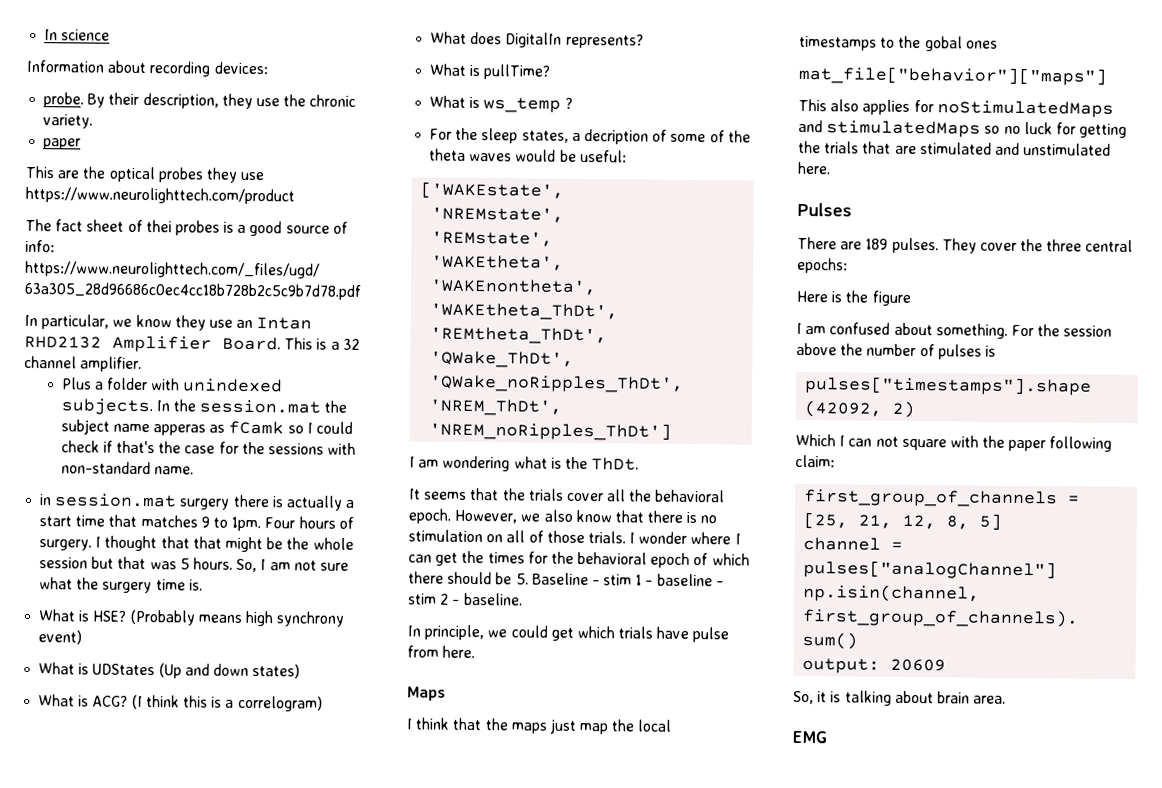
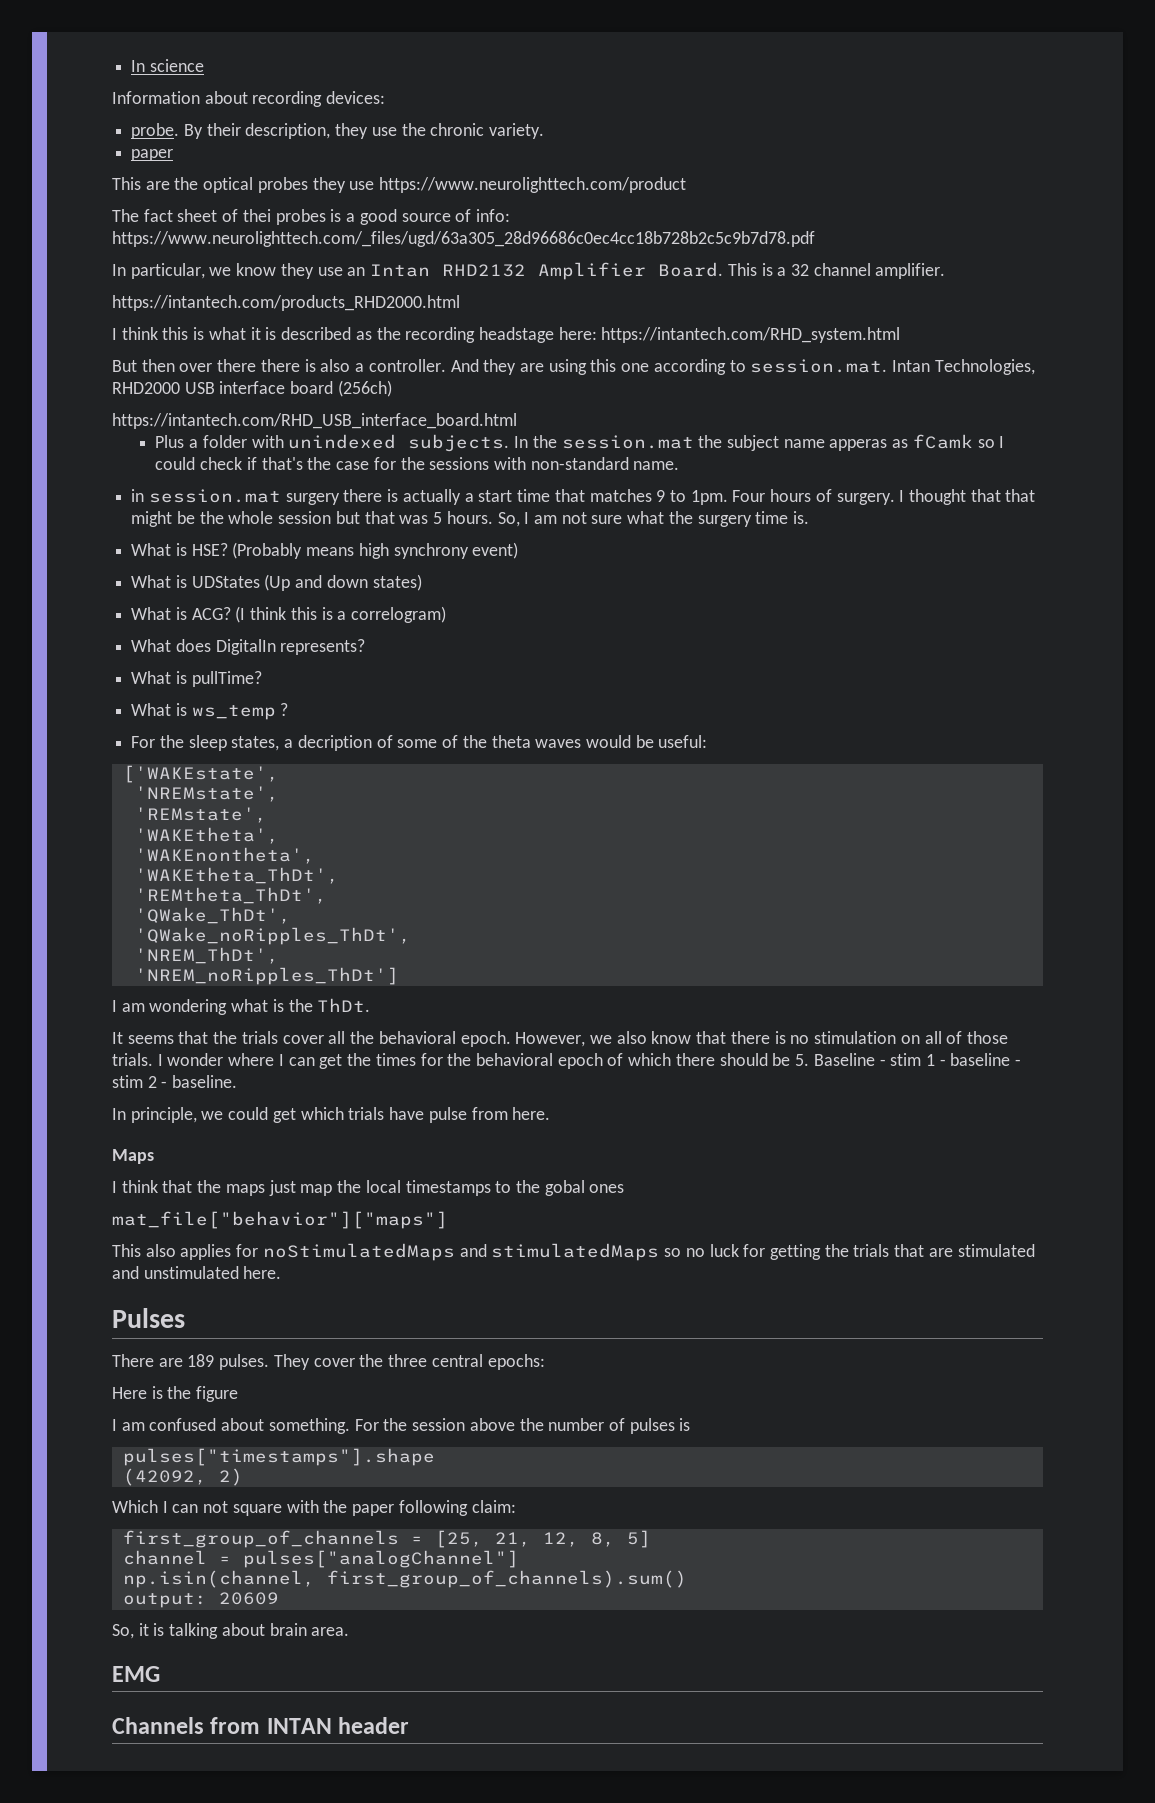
(143, 364) none -> [112,295,460,311] [112,327,901,343] [112,359,1035,375] [112,380,392,397] [112,413,517,429] // https://intantech.com/products_RHD2000.html // I think this is what it is described as the recording headstage here: https://intantech.com/RHD_system.html // But then over there there is also a controller. And they are using this one according to session.mat. Intan Technologies, RHD2000 USB interface board (256ch) // https://intantech.com/RHD_USB_interface_board.html
(827, 737) none -> [112,1717,410,1734] // Channels from INTAN header

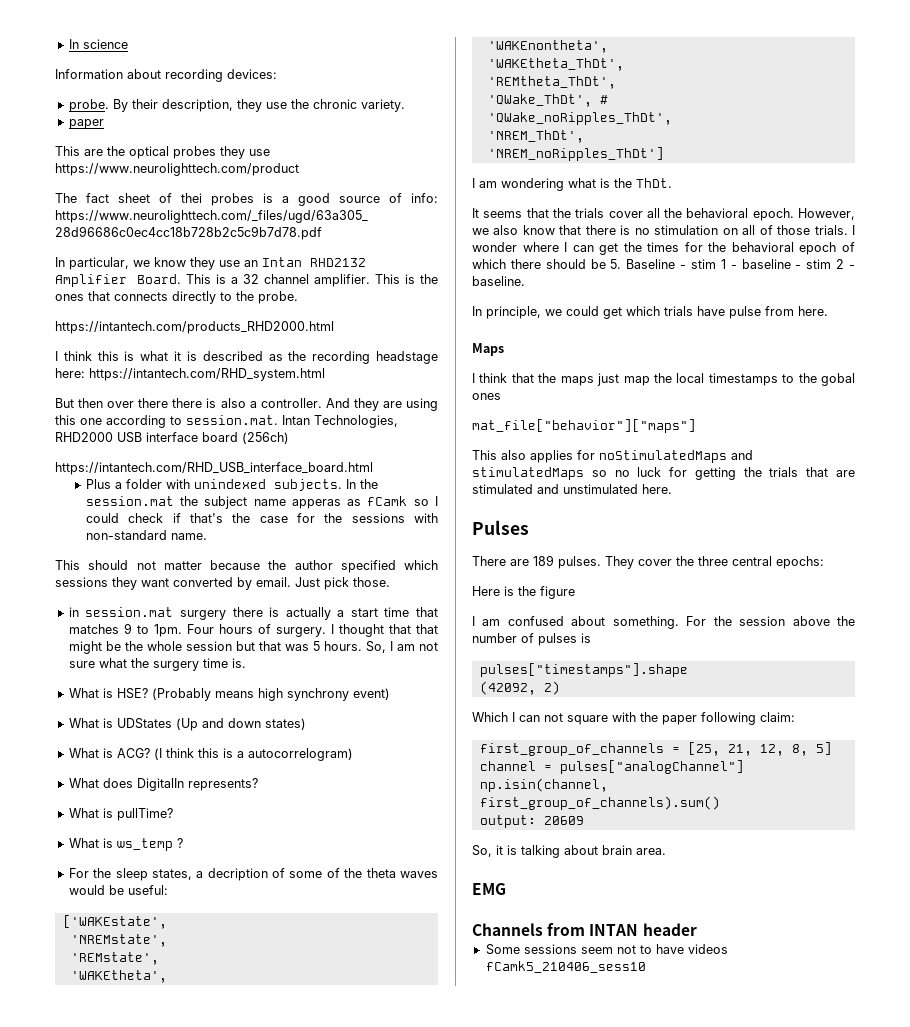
(946, 271) none -> [375,274,438,284] [55,291,298,304] This is the ones that connects directly to the probe.
(680, 465) none -> [55,560,438,573] [55,577,390,590] // This should not matter because the author specified which sessions they want converted by email. Just pick those.
[351,606,447,623] correlogram) -> [247,748,353,761] autocorrelogram)
(291, 915) none -> [599,95,608,104] #
(410, 1725) none -> [485,944,728,955] [485,961,646,973] // Some sessions seem not to have videos fCamk5_210406_sess10

